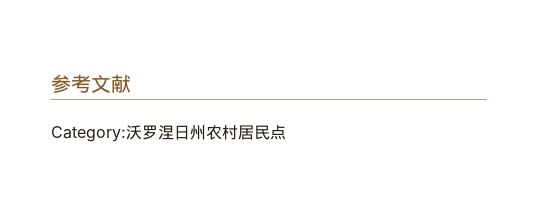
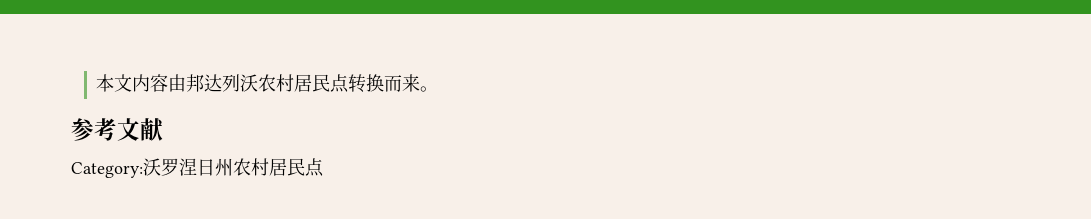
(51, 83) none -> [96,74,439,93] 本文内容由邦达列沃农村居民点转换而来。 //

